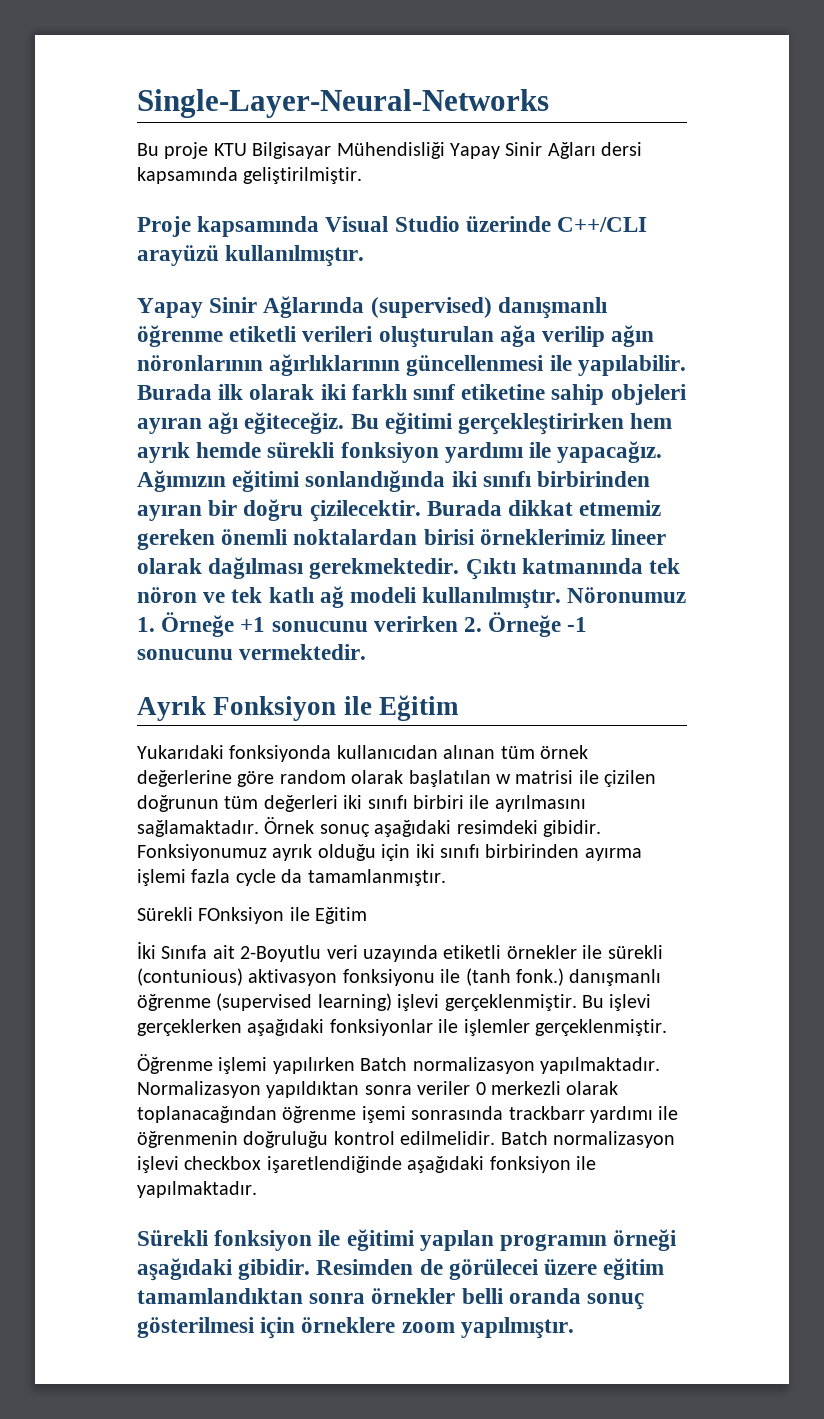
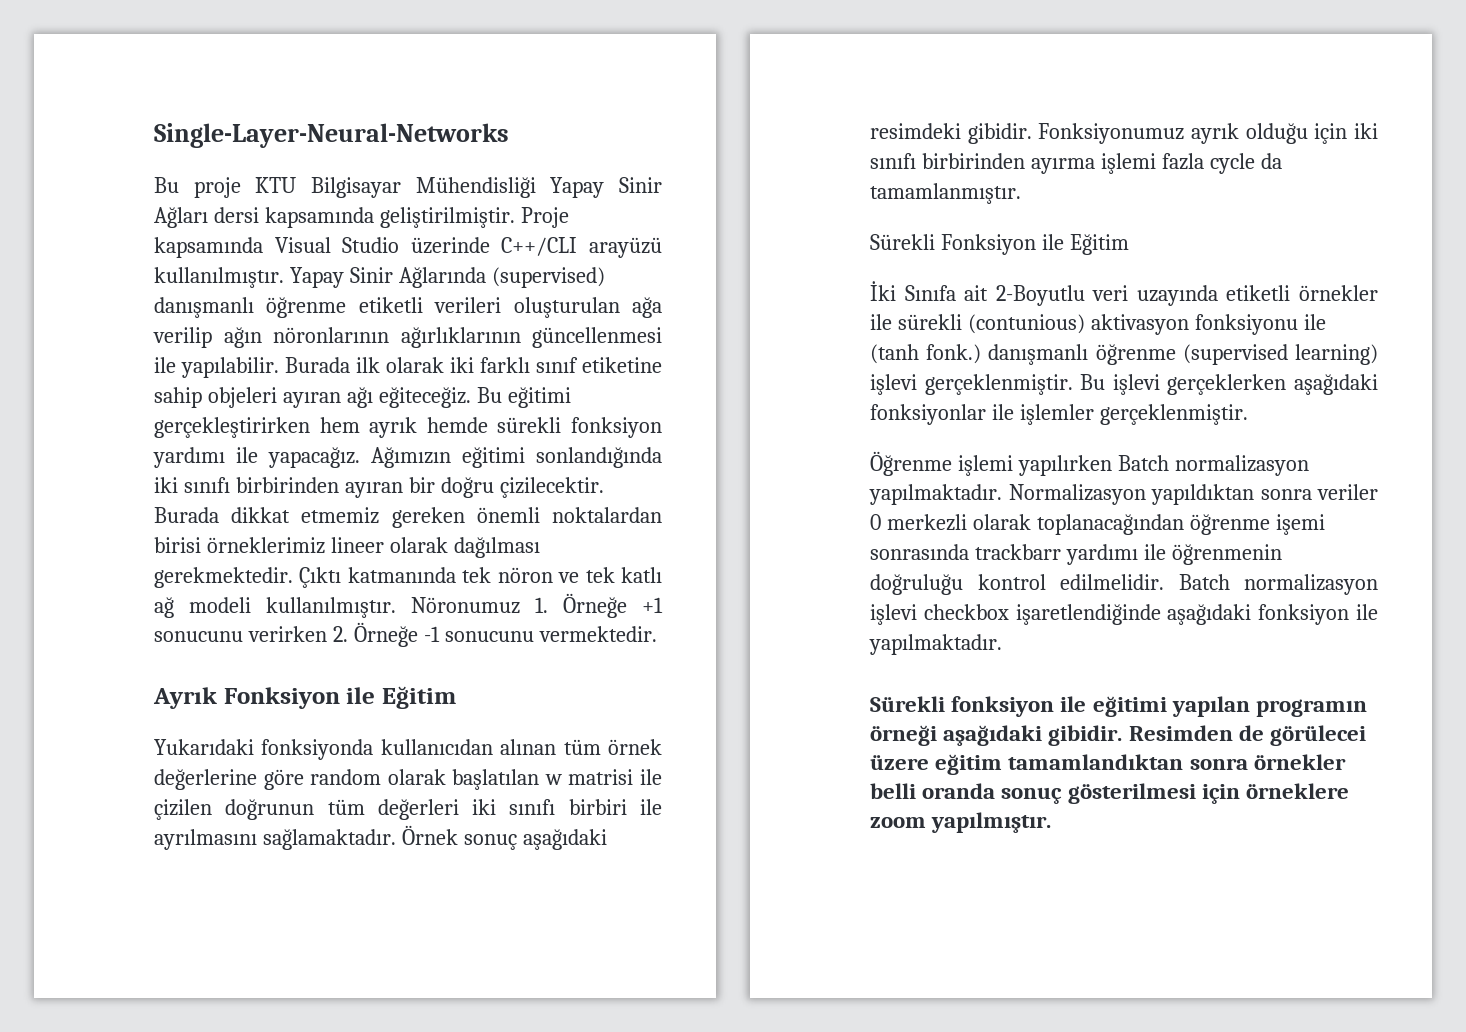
(363, 175) // -> (515, 217) none
(365, 256) // -> (284, 277) none
[198,907,285,924] FOnksiyon -> [940,234,1036,255] Fonksiyon

